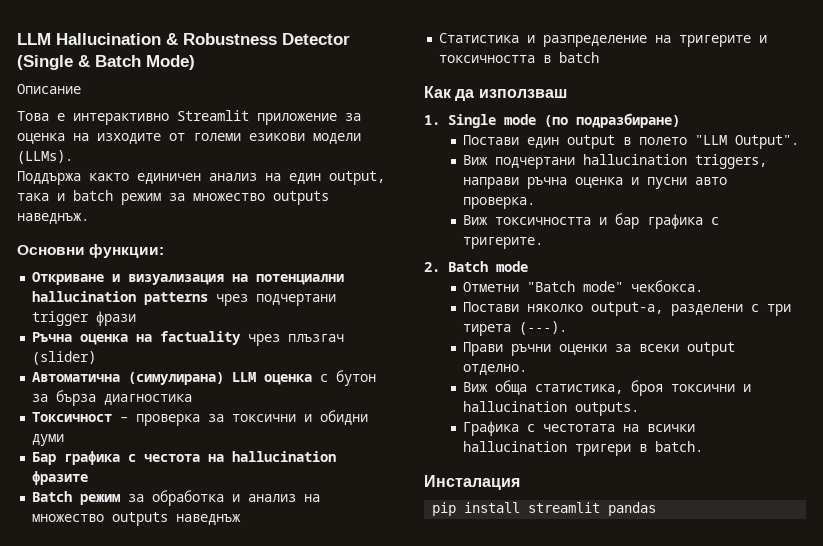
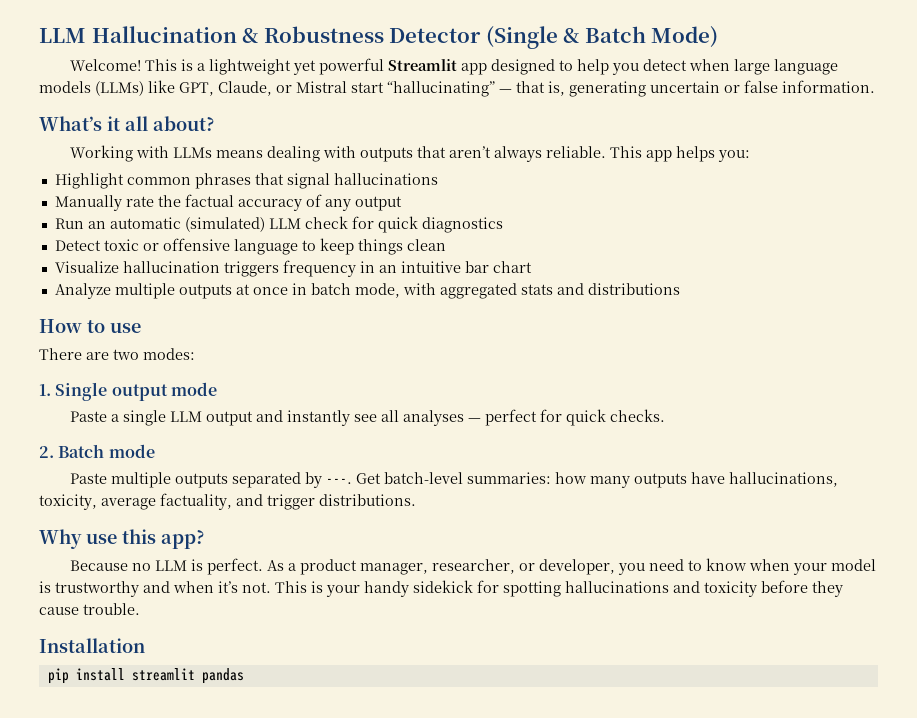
[17,84,81,94] [17,110,361,125] [17,133,361,144] [17,150,73,164] [17,171,385,185] [17,190,329,205] [17,213,89,224] [17,244,165,258] [32,272,345,285] [32,291,337,306] [32,311,137,326] [32,331,345,346] [32,351,97,365] [32,370,377,386] [32,390,193,406] [32,410,369,426] [32,434,65,446] [32,451,337,465] [32,471,89,485] [32,490,321,506] [32,512,242,526] [439,33,768,47] [439,52,600,63] [424,86,567,101] [424,113,681,128] [463,135,800,149] [463,154,768,169] [463,177,728,189] [463,197,536,209] [463,213,720,229] [463,237,544,249] [424,261,529,272] [463,280,704,292] [463,302,792,316] [463,321,568,336] [463,342,736,356] [463,364,528,375] [463,380,752,396] [463,401,640,416] [463,421,696,436] [463,441,704,456] [424,475,520,490] Описание // Това е интерактивно Streamlit приложение за оценка на изходите от големи езикови модели (LLMs). // Поддържа както единичен анализ на един output, така и batch режим за множество outputs наведнъж. // Основни функции: // Откриване и визуализация на потенциални hallucination patterns чрез подчертани trigger фрази // Ръчна оценка на factuality чрез плъзгач (slider) // Автоматична (симулирана) LLM оценка с бутон за бърза диагностика // Токсичност – проверка за токсични и обидни думи // Бар графика с честота на hallucination фразите // Batch режим за обработка и анализ на множество outputs наведнъж // Статистика и разпределение на тригерите и токсичността в batch // Как да използваш // 1. Single mode (по подразбиране) // Постави един output в полето "LLM Output". // Виж подчертани hallucination triggers, направи ръчна оценка и пусни авто проверка. // Виж токсичността и бар графика с тригерите. // 2. Batch mode // Отметни "Batch mode" чекбокса. // Постави няколко output-а, разделени с три тирета (---). // Прави ръчни оценки за всеки output отделно. // Виж обща статистика, броя токсични и hallucination outputs. // Графика с честотата на всички hallucination тригери в batch. // Инсталация -> [69,58,838,75] [39,80,875,97] [39,116,215,131] [69,145,750,162] [54,173,438,189] [54,194,402,211] [54,216,503,233] [54,238,446,255] [54,260,532,277] [54,283,680,299] [39,319,141,333] [39,348,195,360] [39,382,217,401] [69,409,665,426] [39,444,155,458] [69,472,838,488] [39,493,416,510] [39,529,205,549] [69,558,876,575] [39,580,843,597] [39,603,140,615] [39,638,145,653] Welcome! This is a lightweight yet powerful Streamlit app designed to help you detect when large language models (LLMs) like GPT, Claude, or Mistral start “hallucinating” — that is, generating uncertain or false information. // What’s it all about? // Working with LLMs means dealing with outputs that aren’t always reliable. This app helps you: // Highlight common phrases that signal hallucinations // Manually rate the factual accuracy of any output // Run an automatic (simulated) LLM check for quick diagnostics // Detect toxic or offensive language to keep things clean // Visualize hallucination triggers frequency in an intuitive bar chart // Analyze multiple outputs at once in batch mode, with aggregated stats and distributions // How to use // There are two modes: // 1. Single output mode // Paste a single LLM output and instantly see all analyses — perfect for quick checks. // 2. Batch mode // Paste multiple outputs separated by ---. Get batch-level summaries: how many outputs have hallucinations, toxicity, average factuality, and trigger distributions. // Why use this app? // Because no LLM is perfect. As a product manager, researcher, or developer, you need to know when your model is trustworthy and when it’s not. This is your handy sidekick for spotting hallucinations and toxicity before they cause trouble. // Installation

